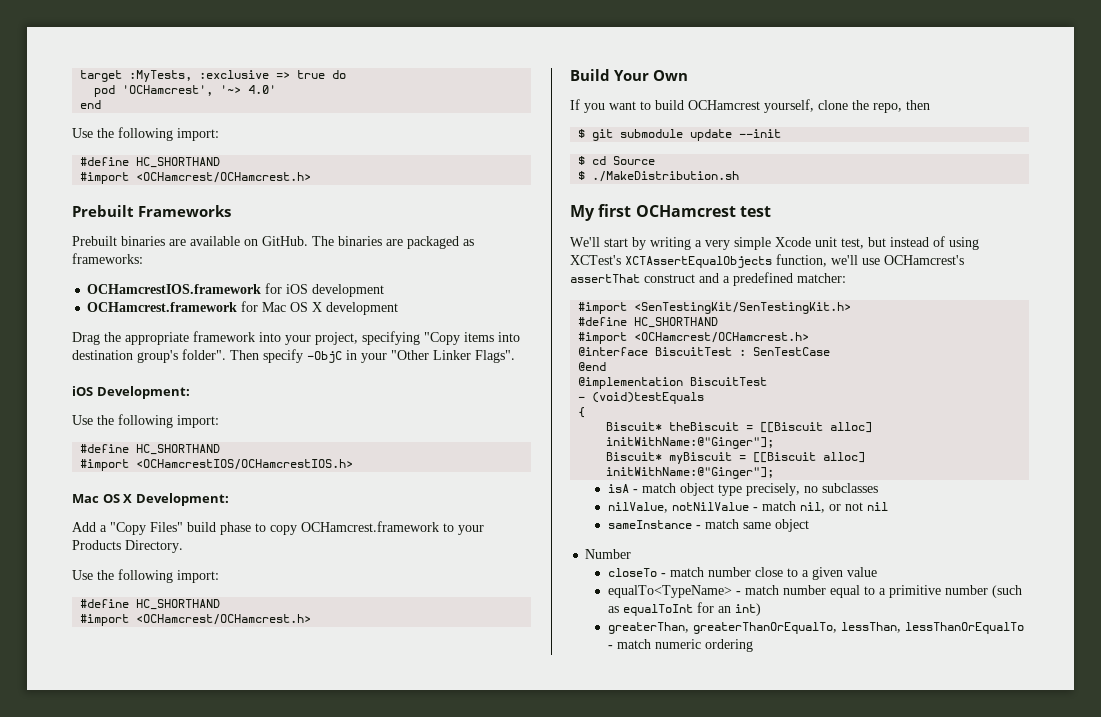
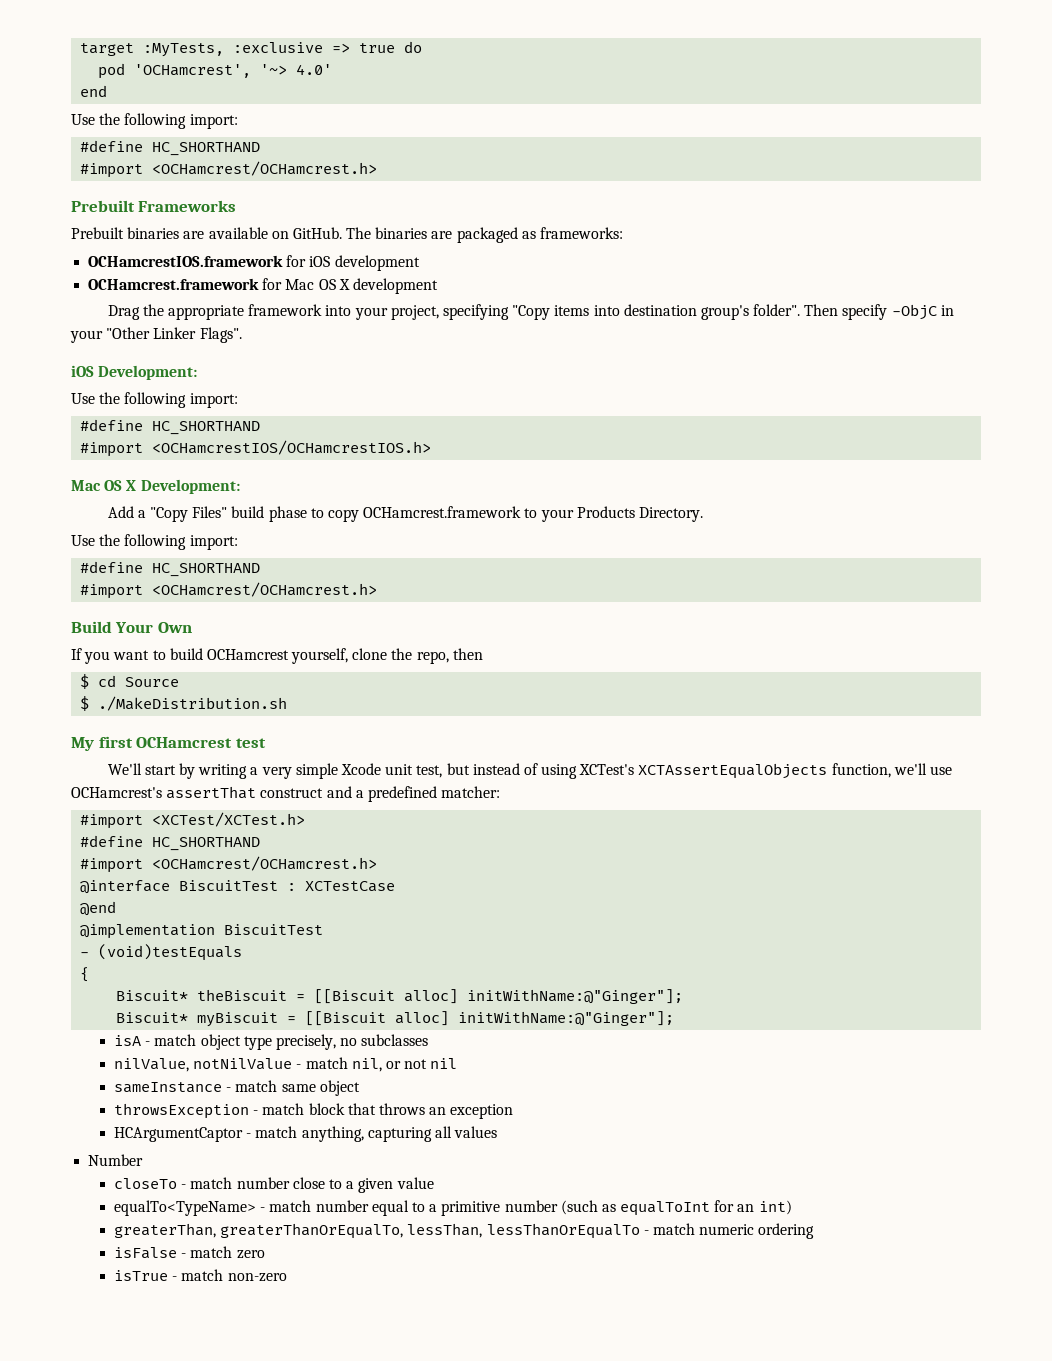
[578,129,782,141] // $ git submodule update --init -> (483, 654) none
[634,302,852,314] <SenTestingKit/SenTestingKit.h> -> [152,812,306,827] <XCTest/XCTest.h>
[753,347,831,356] SenTestCase -> [305,881,396,892] XCTestCase
(809, 525) none -> [114,1103,514,1119] [114,1126,498,1142] // throwsException - match block that throws an exception // HCArgumentCaptor - match anything, capturing all values
(753, 645) none -> [114,1246,265,1259] [114,1269,287,1282] // isFalse - match zero // isTrue - match non-zero

